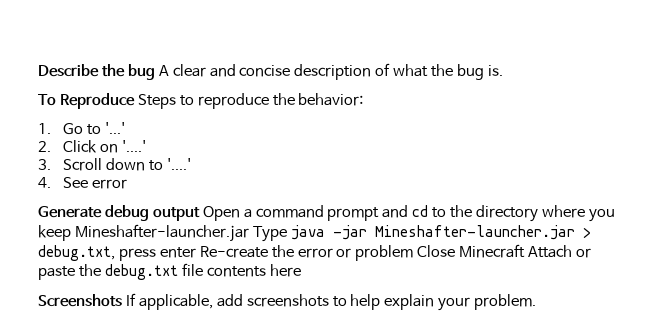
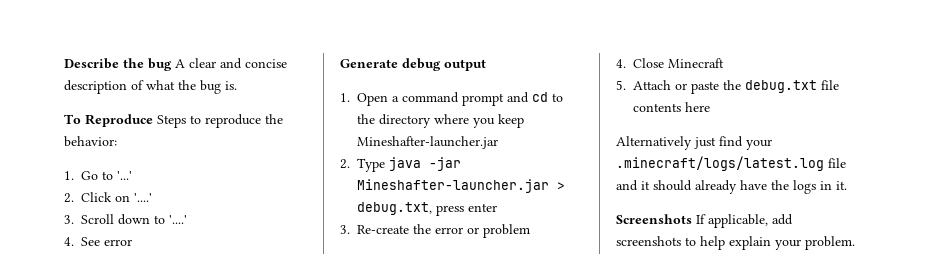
(200, 214) none -> [340,93,350,102] // 1.
(249, 233) none -> [340,159,350,169] // 2.
(196, 252) none -> [340,225,350,234] // 3.
(414, 253) none -> [616,59,626,68] // 4.
(526, 251) none -> [616,80,626,90] // 5.
(301, 270) none -> [616,136,772,150] [616,156,846,171] [616,180,847,194] // Alternatively just find your .minecraft/logs/latest.log file and it should already have the logs in it.

